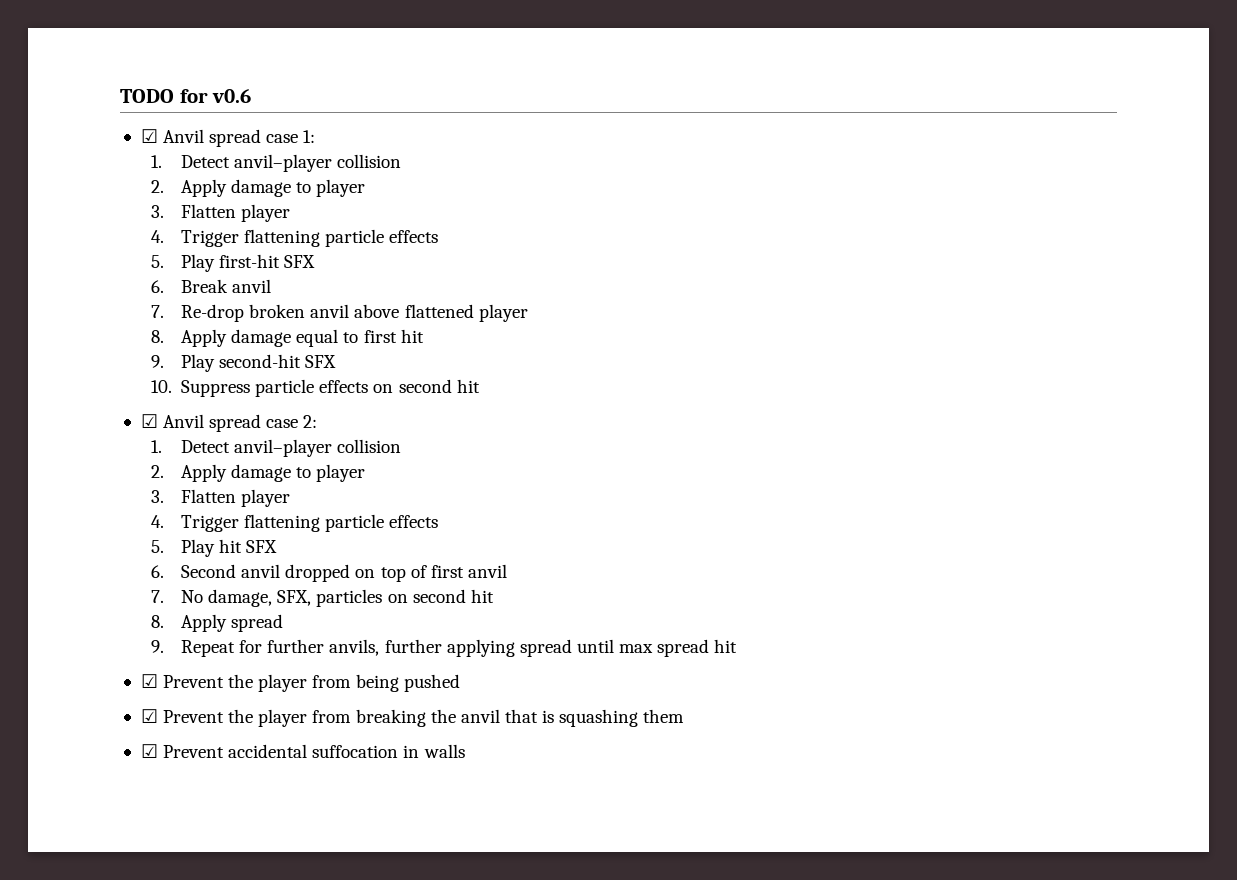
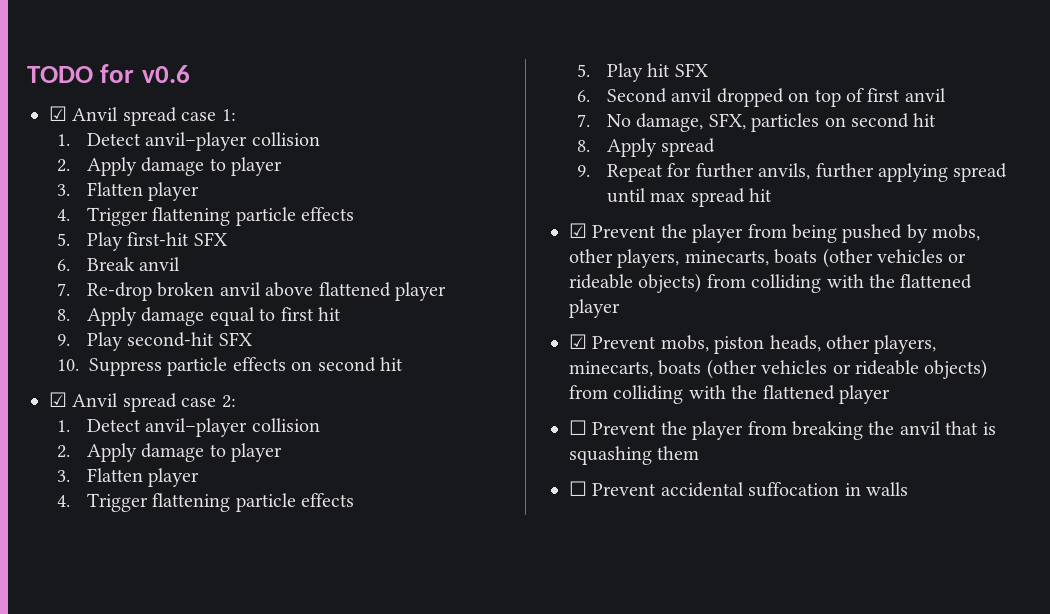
[140,709,158,723] // ☑ -> [906,224,981,243] [569,248,967,268] [569,273,973,293] [569,299,620,318] [569,334,937,354] [569,359,988,379] [569,385,890,404] [569,420,587,435] by mobs, other players, minecarts, boats (other vehicles or rideable objects) from colliding with the flattened player // ☑ Prevent mobs, piston heads, other players, minecarts, boats (other vehicles or rideable objects) from colliding with the flattened player // ☐
[140,744,158,758] ☑ -> [569,481,587,496] ☐

